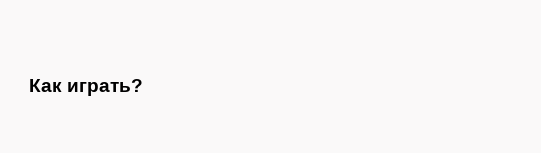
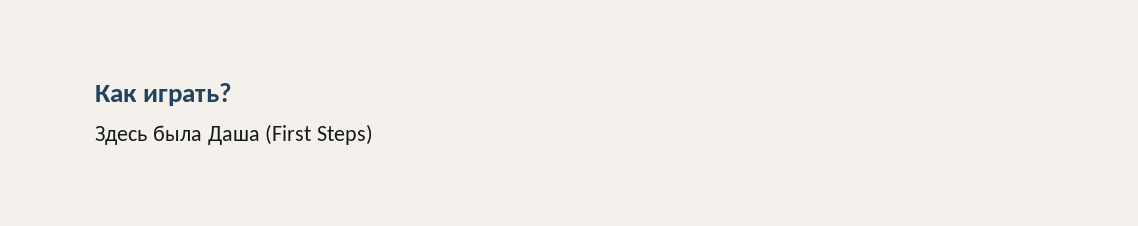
(144, 87) none -> [95,124,374,145] // Здесь была Даша (First Steps)

